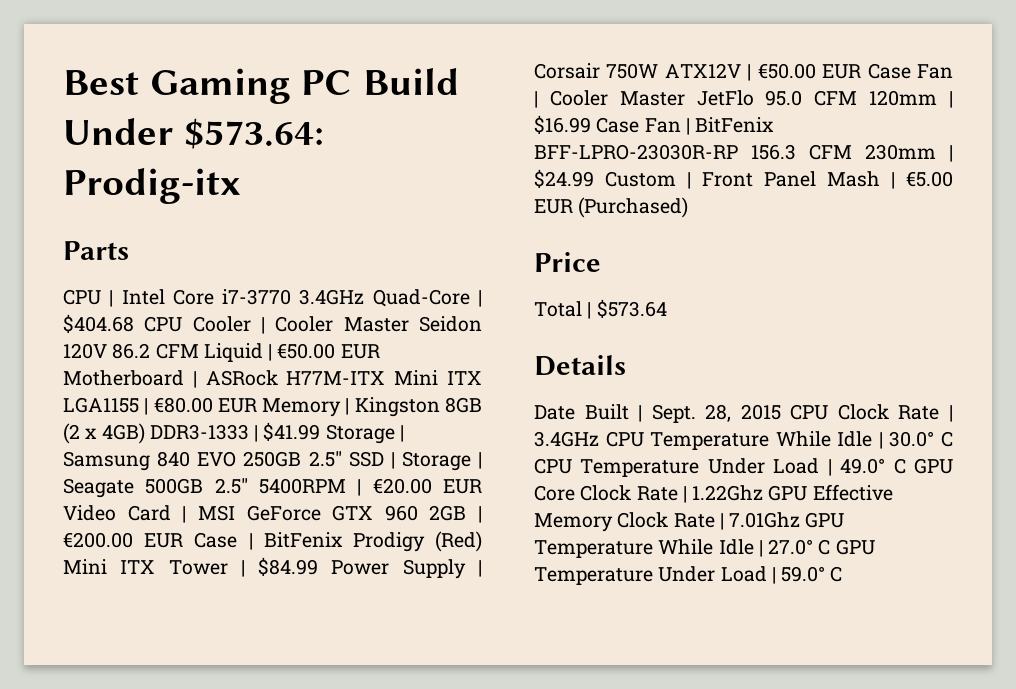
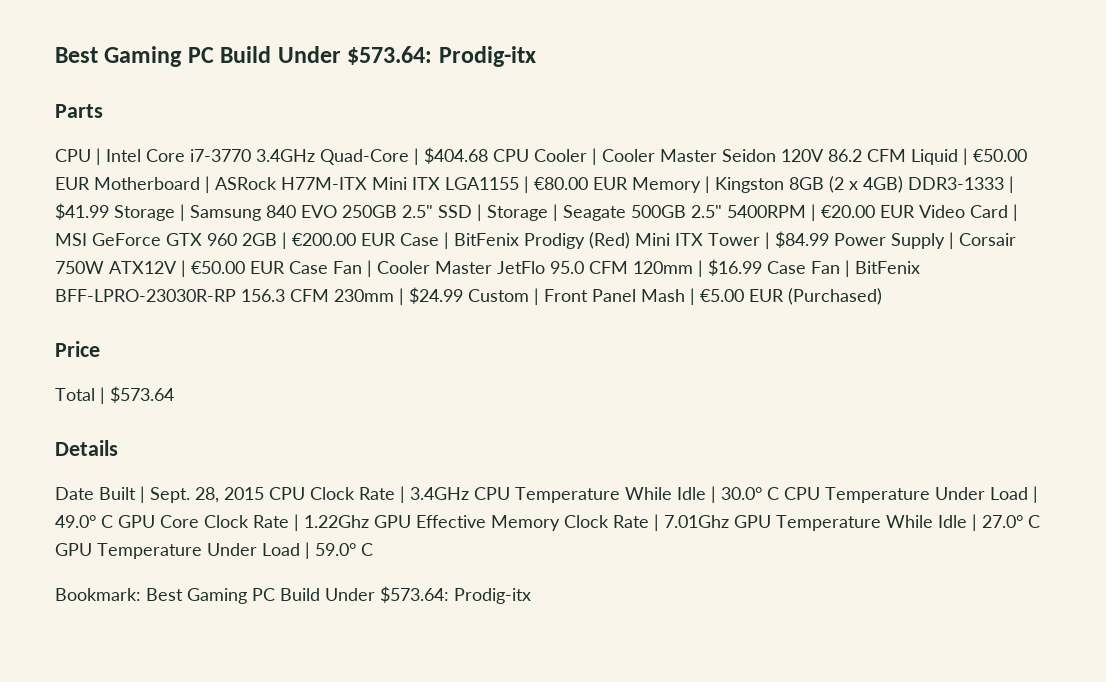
(843, 574) none -> [55,586,531,604] // Bookmark: Best Gaming PC Build Under $573.64: Prodig-itx

